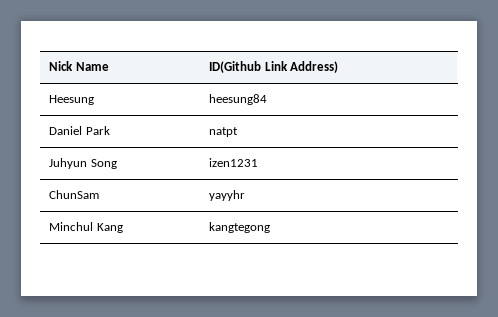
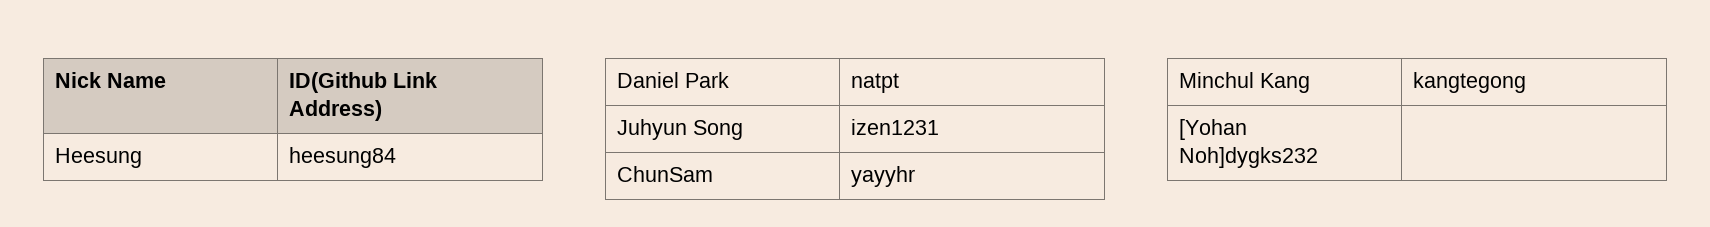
(271, 227) none -> [1179,119,1248,140] [1179,147,1319,168] // [Yohan Noh]dygks232 |

